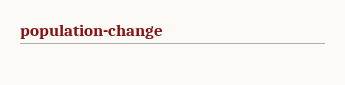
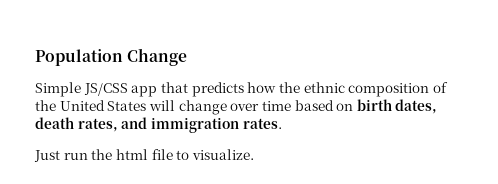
[20,24,163,39] population-change -> [35,48,188,66] [35,82,448,97] [35,99,438,115] [35,117,282,133] [34,149,254,162] Population Change // Simple JS/CSS app that predicts how the ethnic composition of the United States will change over time based on birth dates, death rates, and immigration rates. // Just run the html file to visualize.

